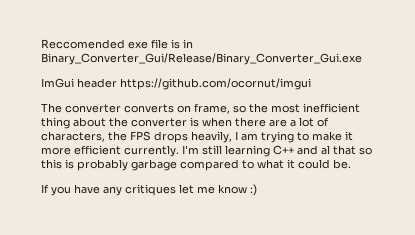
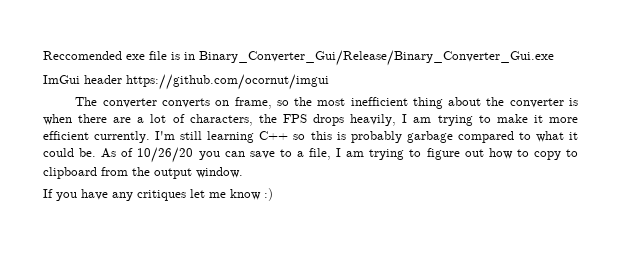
[297,145,356,155] and al that -> (289, 135) none
(351, 164) none -> [101,147,579,163] [43,167,243,179] As of 10/26/20 you can save to a file, I am trying to figure out how to copy to clipboard from the output window.

